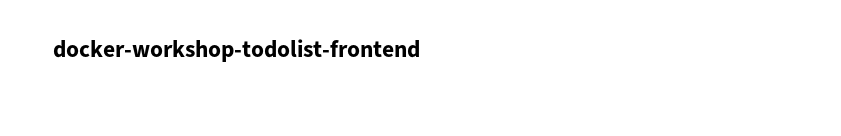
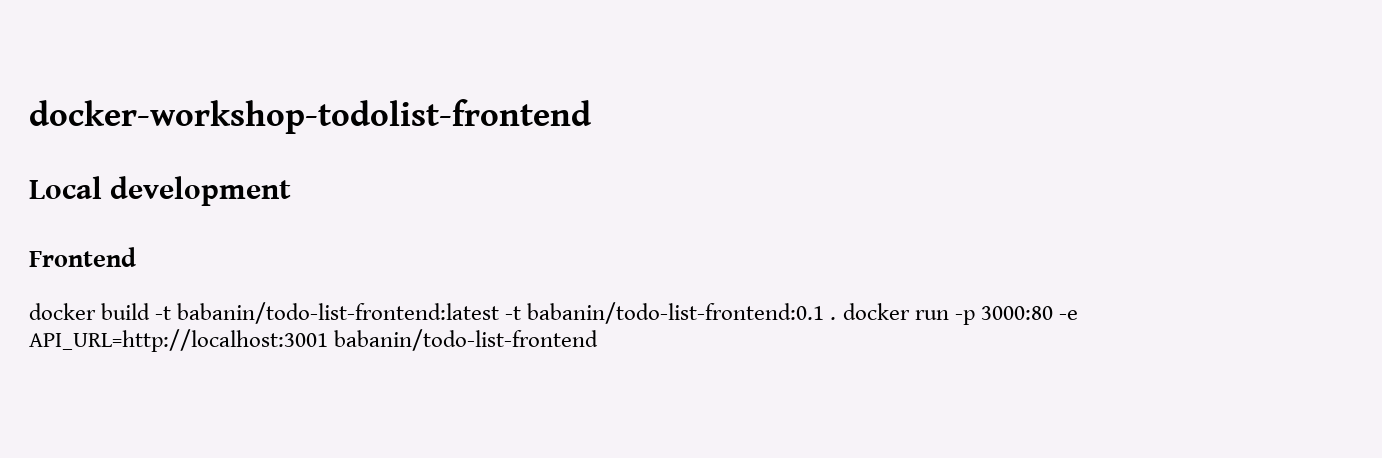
(420, 50) none -> [29,176,292,206] [29,247,136,267] [29,302,1078,325] [29,329,599,352] // Local development // Frontend // docker build -t babanin/todo-list-frontend:latest -t babanin/todo-list-frontend:0.1 . docker run -p 3000:80 -e API_URL=http://localhost:3001 babanin/todo-list-frontend

